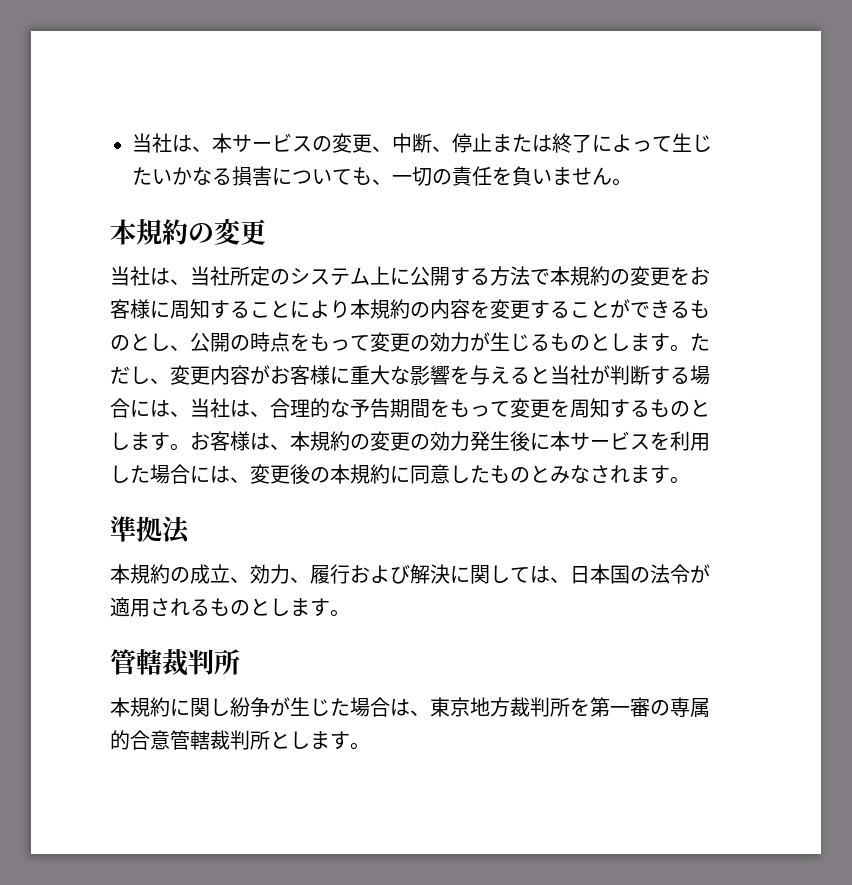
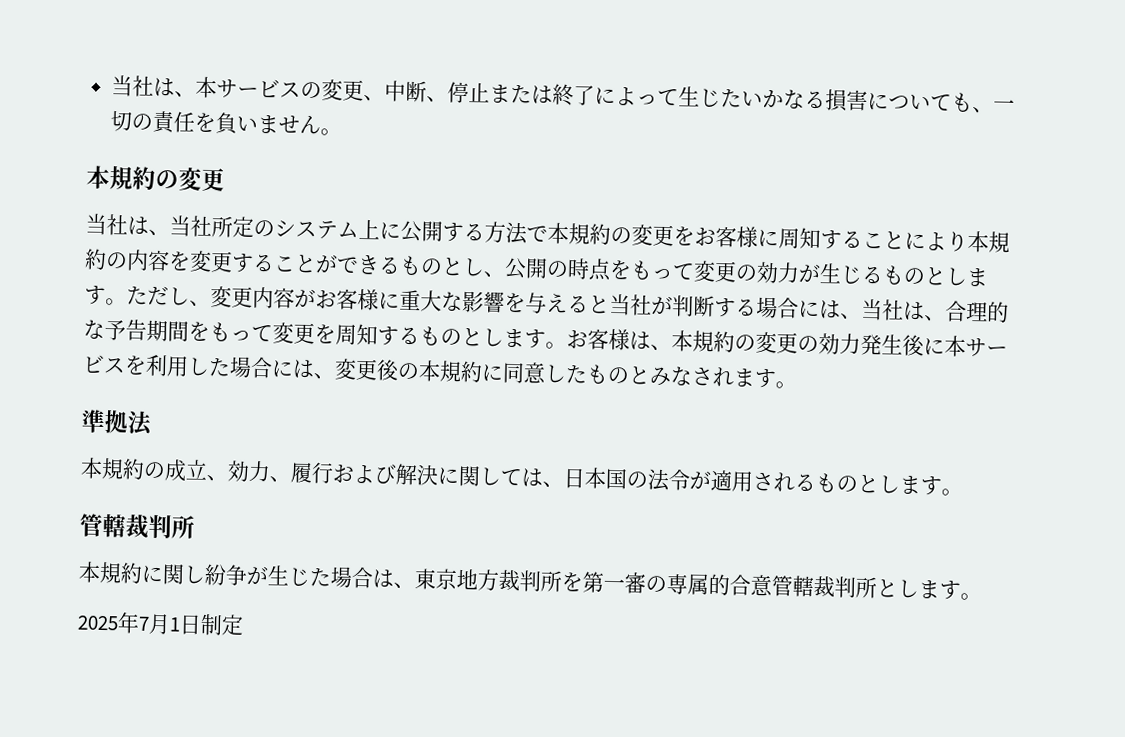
(370, 746) none -> [77,612,244,636] // 2025年7月1日制定

